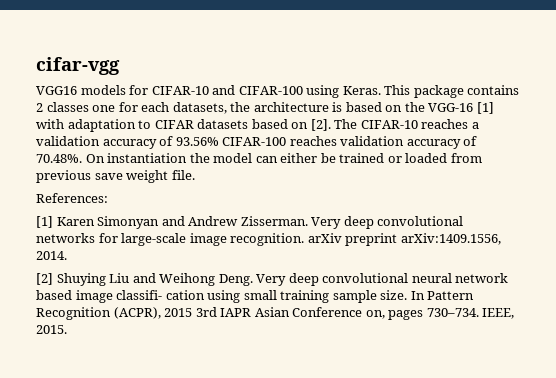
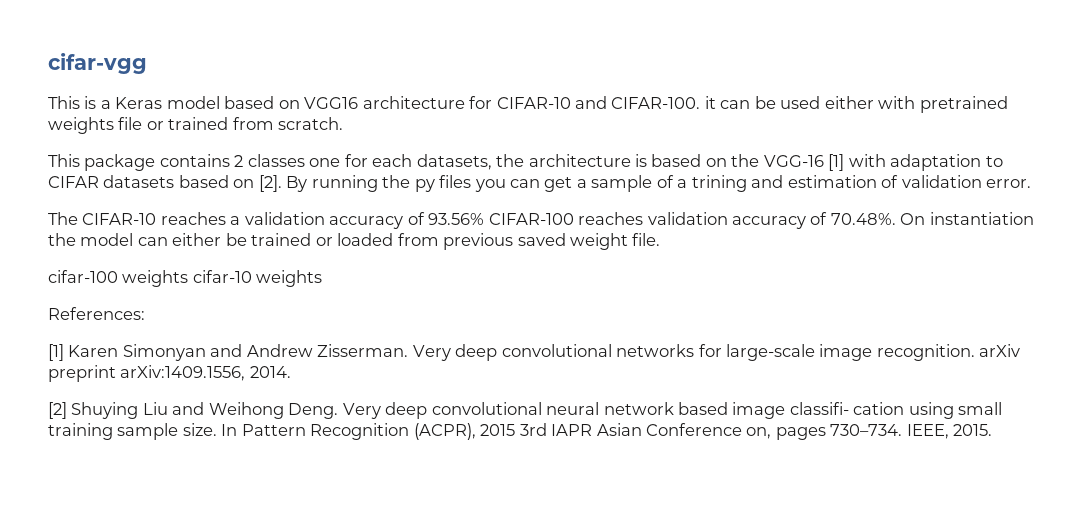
[36,85,381,98] VGG16 models for CIFAR-10 and CIFAR-100 using Keras. -> [48,96,1008,113] [48,117,344,134] This is a Keras model based on VGG16 architecture for CIFAR-10 and CIFAR-100. it can be used either with pretrained weights file or trained from scratch. //
(331, 125) none -> [286,175,1032,192] By running the py files you can get a sample of a trining and estimation of validation error. //
[94,173,123,180] save -> [517,233,566,246] saved
(195, 175) none -> [48,270,323,287] // cifar-100 weights cifar-10 weights

